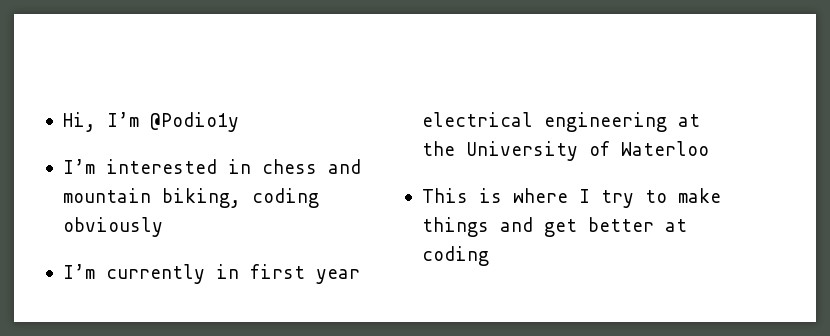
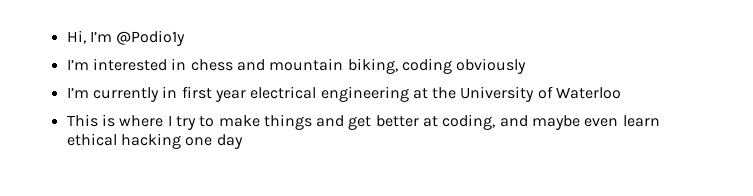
[421,246,489,266] coding -> [442,114,660,130] [66,133,243,149] coding, and maybe even learn ethical hacking one day

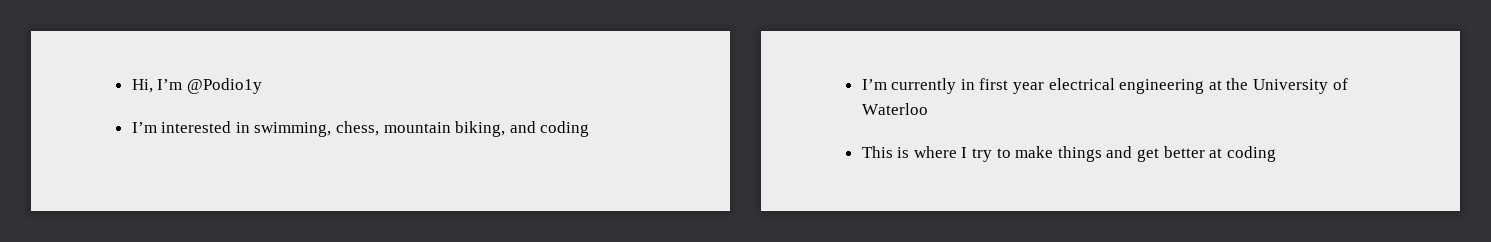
[190,59,265,71] chess and -> [254,121,380,137] swimming, chess,
[401,58,527,74] coding obviously -> [509,121,590,137] and coding
[442,114,660,130] [66,133,243,149] coding, and maybe even learn ethical hacking one day -> [1226,146,1276,162] coding

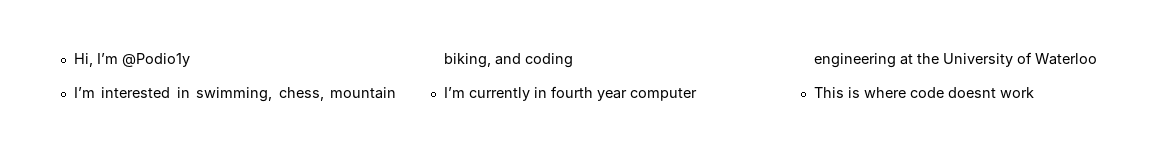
[979,78,1115,94] first year electrical -> [550,86,697,101] fourth year computer
[961,146,1276,162] I try to make things and get better at coding -> [909,87,1034,98] code doesnt work

